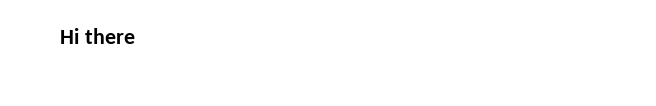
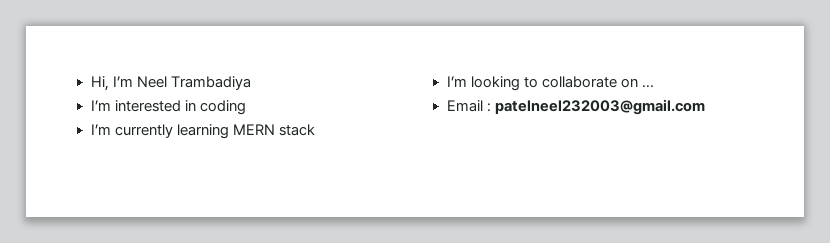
[60,28,135,44] Hi there -> [90,76,251,91] [90,100,246,115] [90,124,315,139] [446,76,654,91] [446,99,705,115] Hi, I’m Neel Trambadiya // I’m interested in coding // I’m currently learning MERN stack // I’m looking to collaborate on ... // Email : patelneel232003@gmail.com

